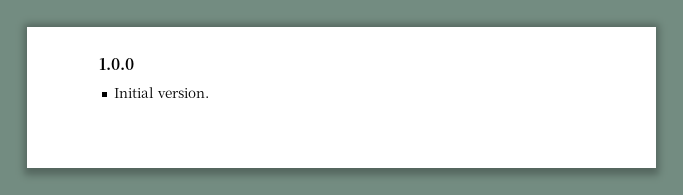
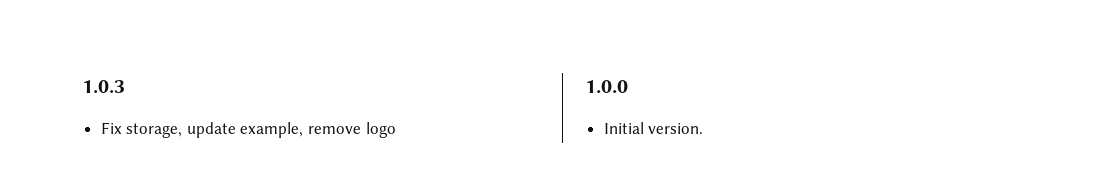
(99, 64) none -> [82,80,125,94] [100,122,396,138] 1.0.3 // Fix storage, update example, remove logo //

